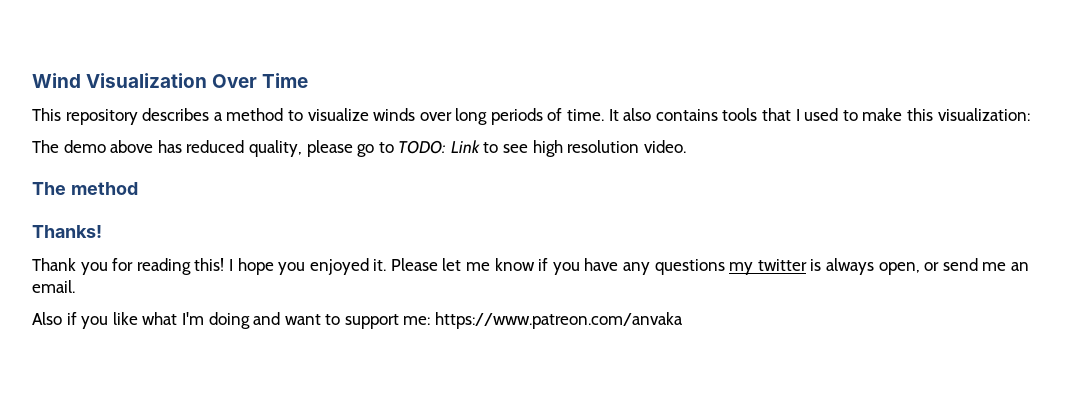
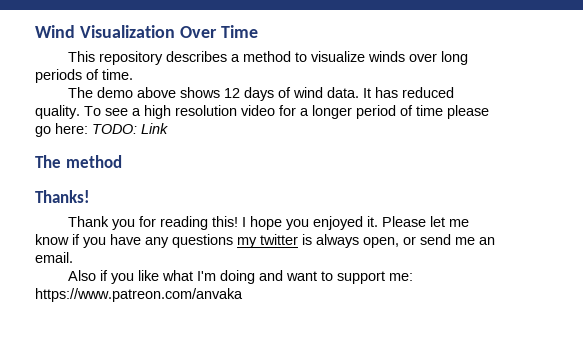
[608,108,1030,121] [32,140,302,157] It also contains tools that I used to make this visualization: // The demo above has reduced quality, -> [68,87,455,101] [35,105,443,119] // The demo above shows 12 days of wind data. It has reduced quality. To see a high resolution video for a longer period of time
[378,142,394,153] to -> [55,123,88,134] here:
[483,140,686,157] to see high resolution video. -> (168, 128) none

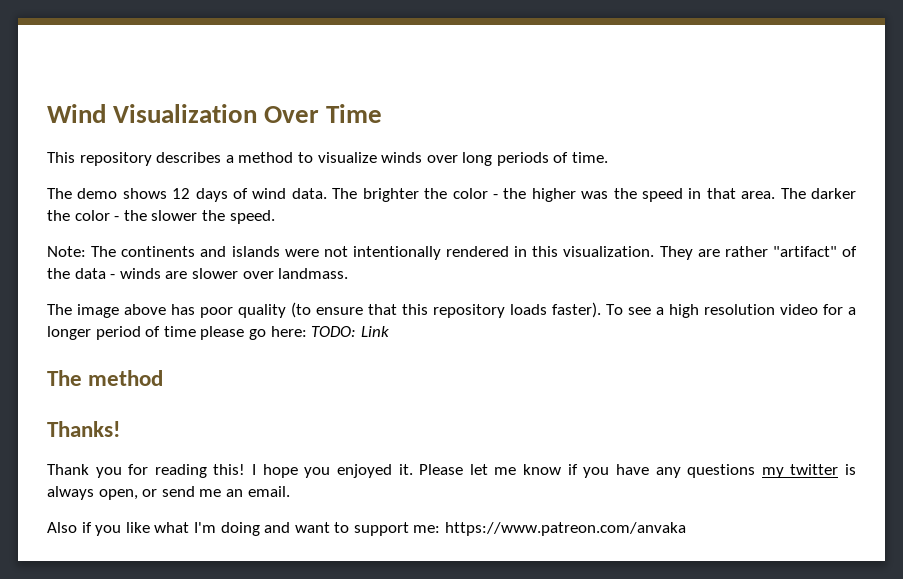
[137,87,177,98] above -> (118, 193) none
[363,87,455,98] [35,105,80,119] It has reduced quality. -> [332,188,856,202] [47,210,275,224] [47,246,857,260] [47,268,349,279] [47,302,601,318] The brighter the color - the higher was the speed in that area. The darker the color - the slower the speed. // Note: The continents and islands were not intentionally rendered in this visualization. They are rather "artifact" of the data - winds are slower over landmass. // The image above has poor quality (to ensure that this repository loads faster).

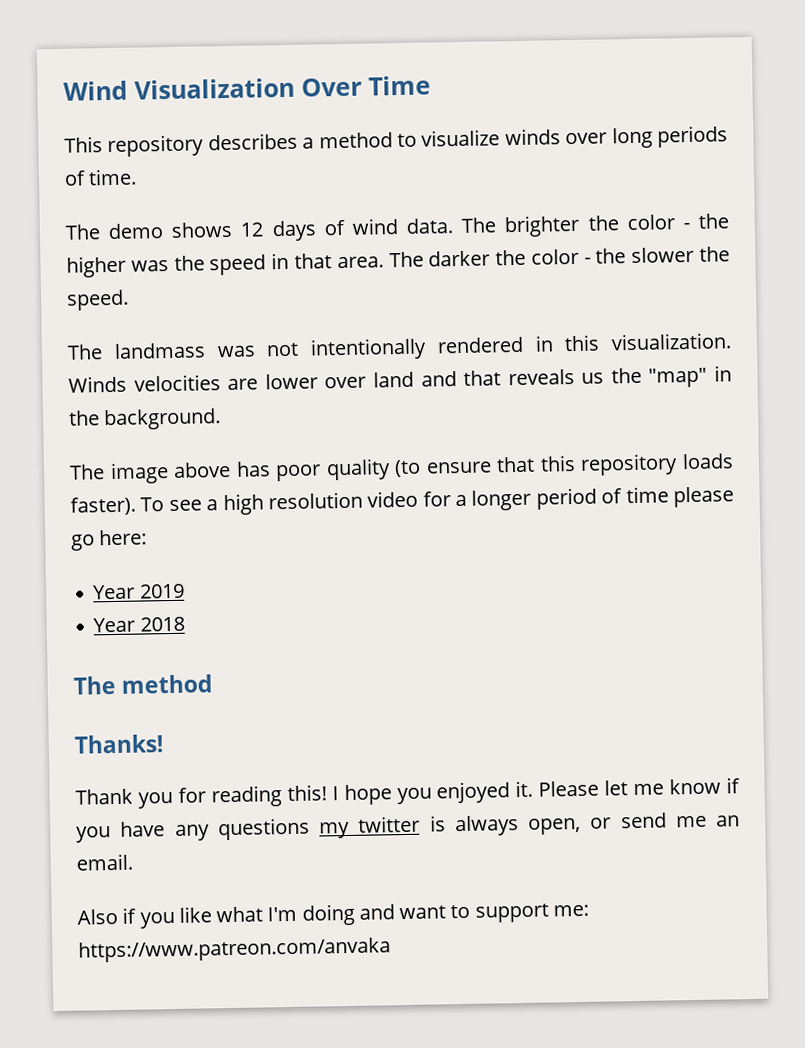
[47,246,319,257] Note: The continents and islands were -> [67,342,256,360] The landmass was
[659,246,857,260] [47,268,349,279] They are rather "artifact" of the data - winds are slower over landmass. -> [68,365,732,393] [68,408,222,431] Winds velocities are lower over land and that reveals us the "map" in the background.
[311,326,389,337] TODO: Link -> [93,583,185,600] [93,616,185,633] // Year 2019 // Year 2018

